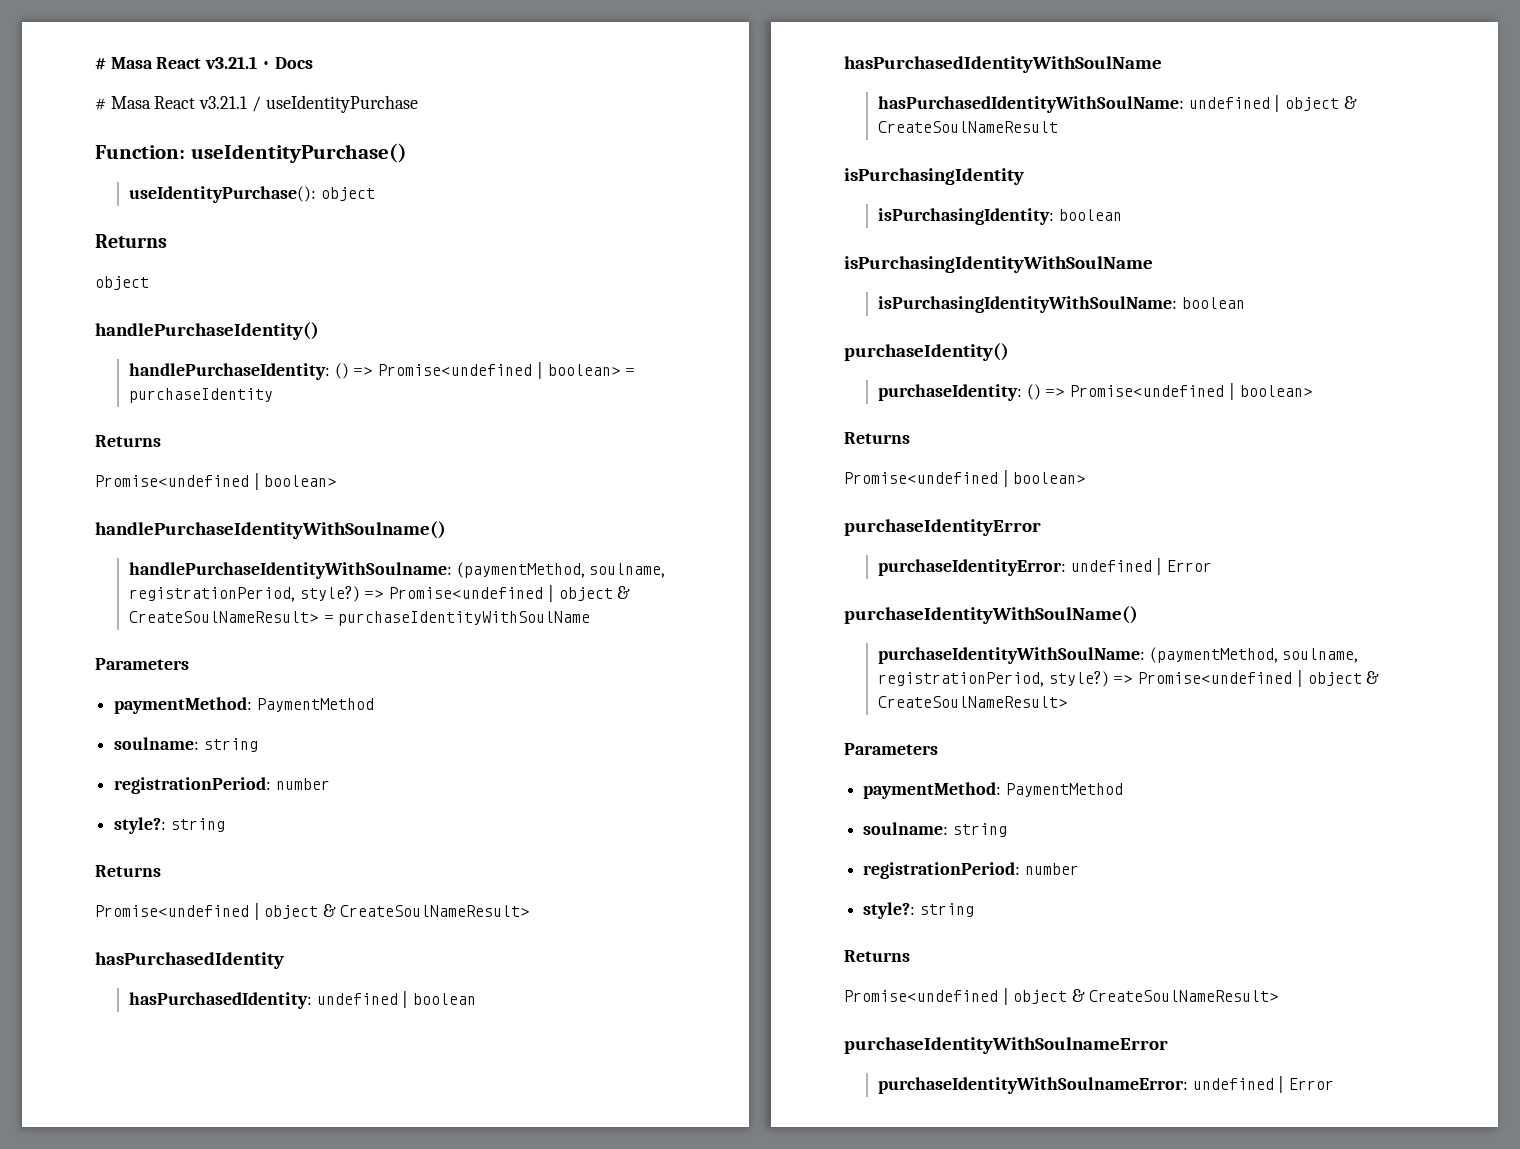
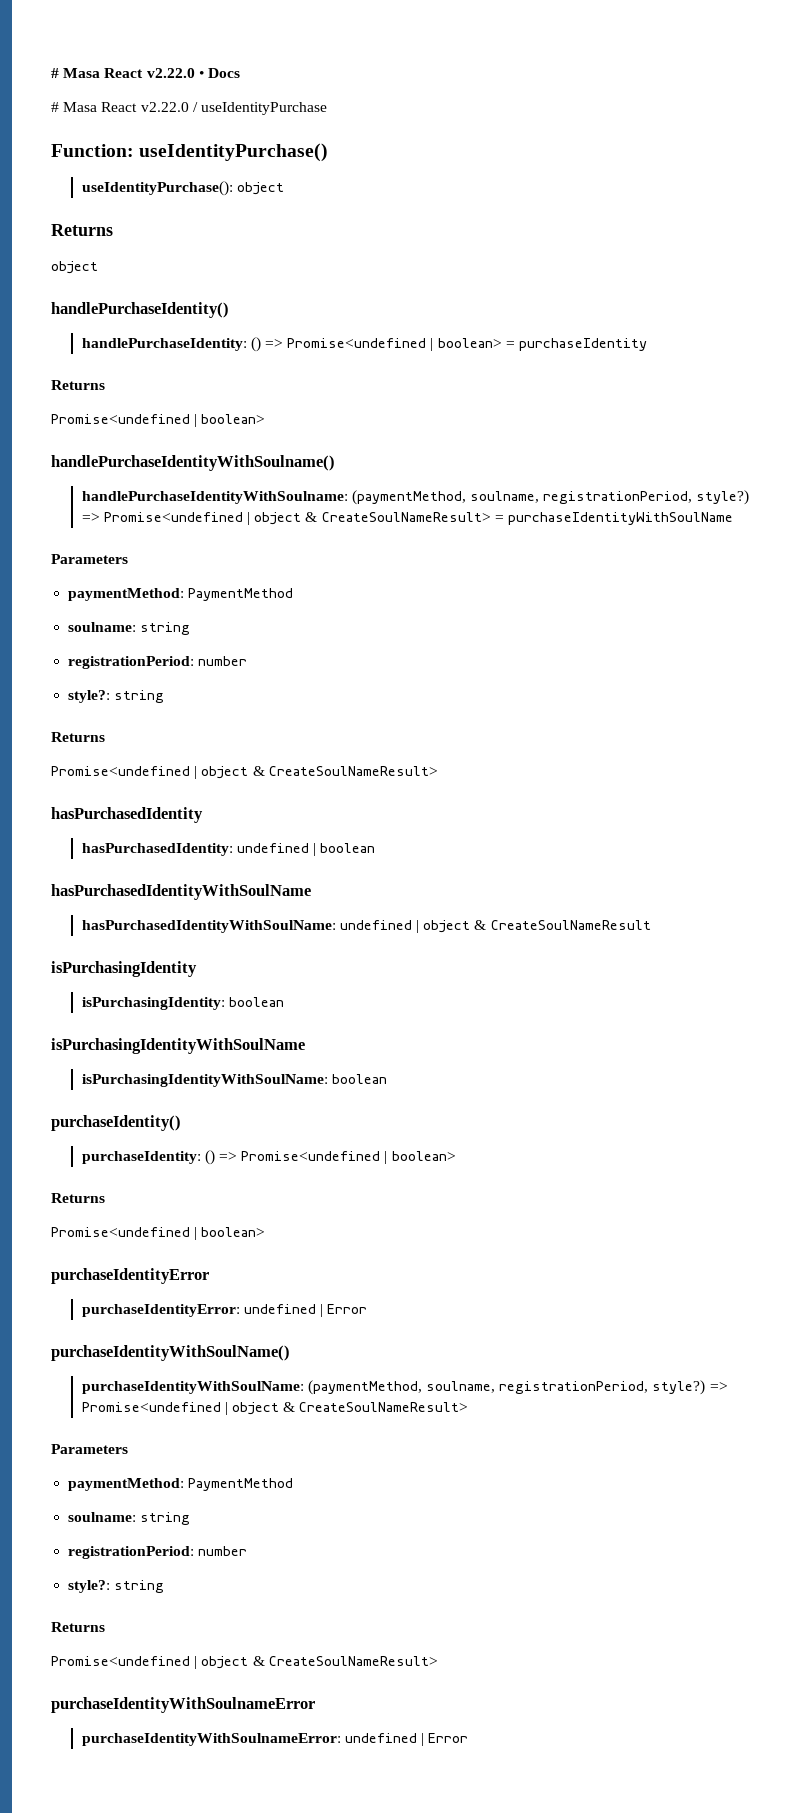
[95,56,258,70] # Masa React v3.21.1 -> [51,68,195,78] # Masa React v2.22.0
[199,96,248,109] v3.21.1 -> [140,102,189,112] v2.22.0

